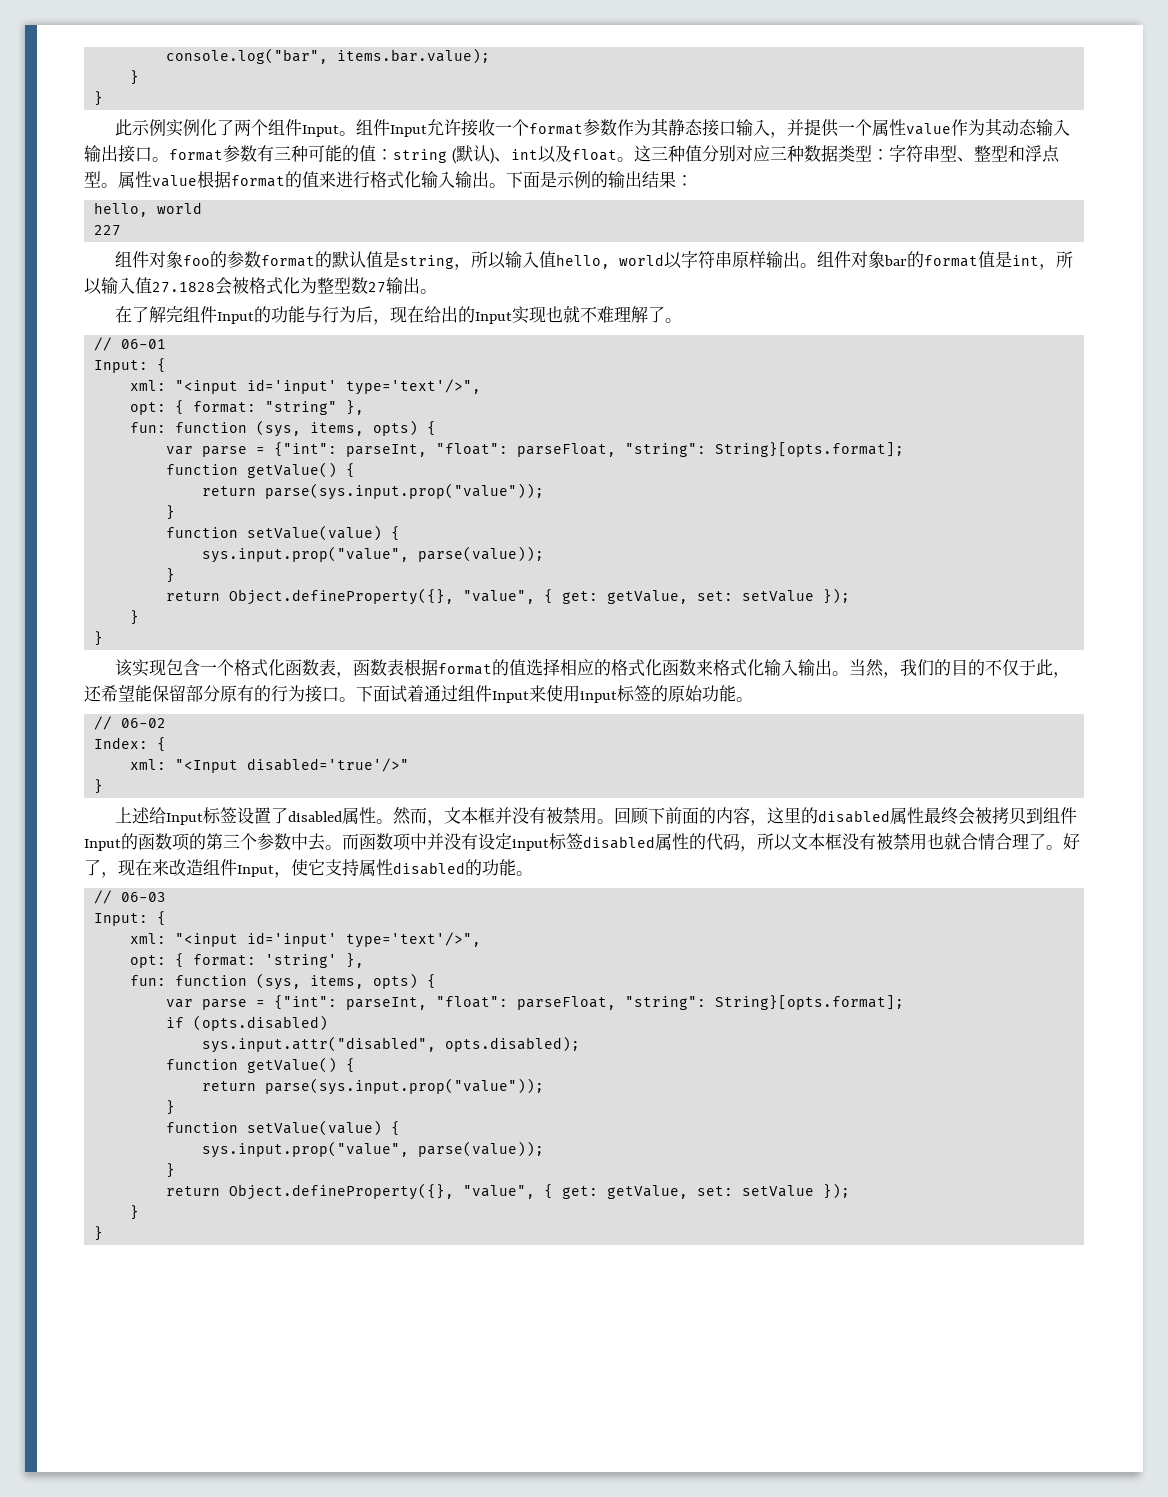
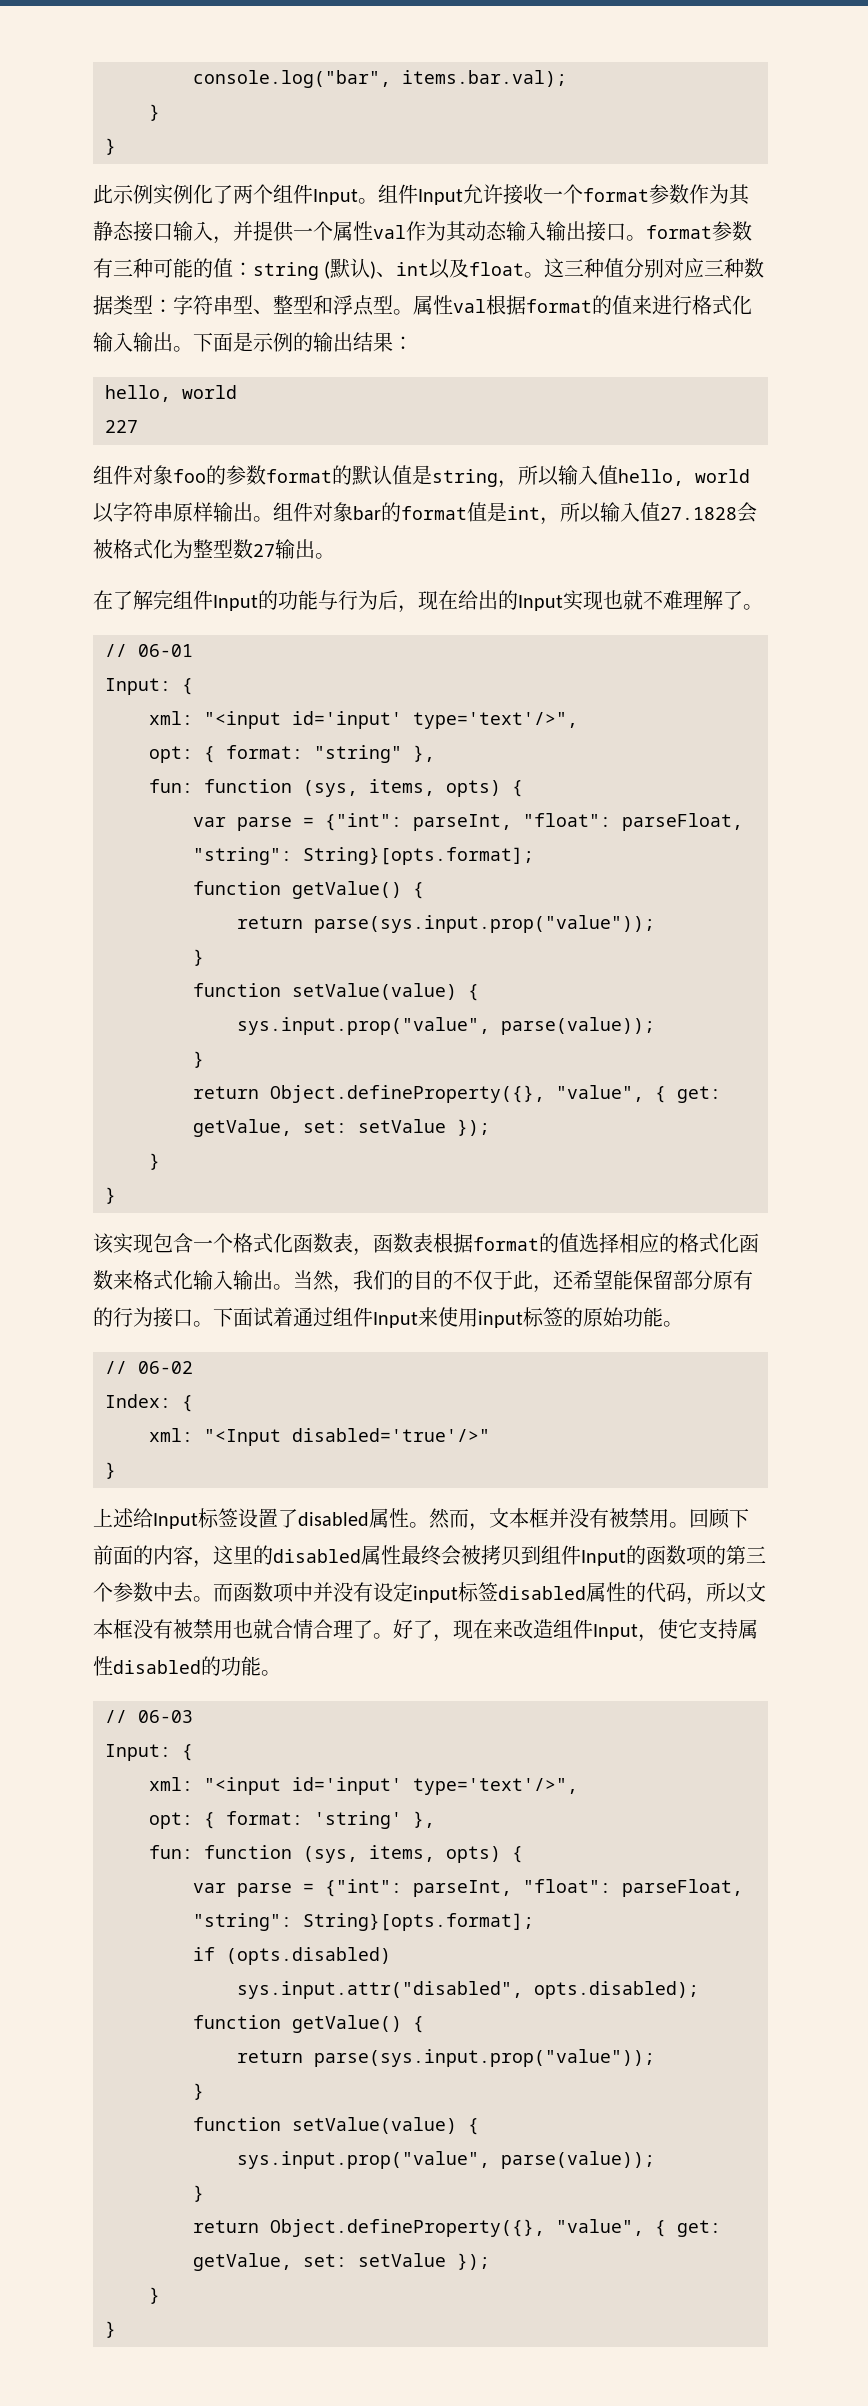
[337,48,491,64] items.bar.value); -> [402,70,567,87] items.bar.val);
[906,123,952,135] value -> [373,225,406,239] val
[152,175,197,187] value -> [453,299,486,313] val

